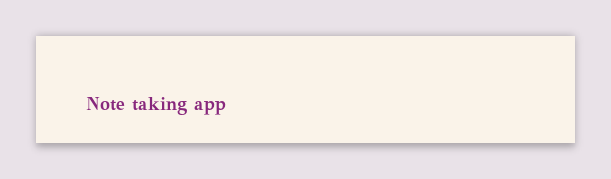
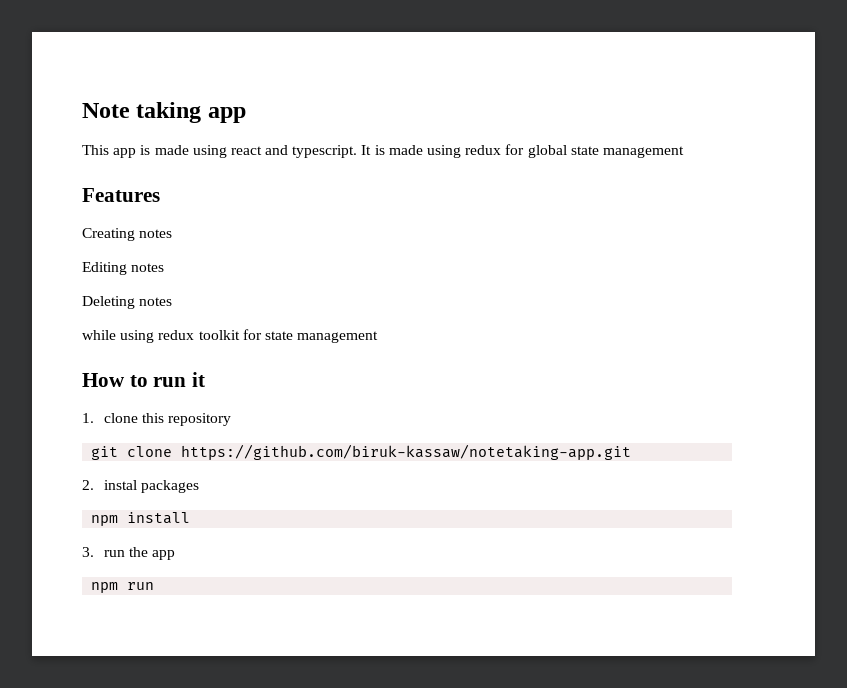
(226, 107) none -> [82,144,684,158] [82,188,160,202] [82,228,173,241] [82,262,165,275] [82,296,173,309] [82,329,379,343] [82,372,206,387] [82,413,232,426] [91,444,632,460] [82,480,200,493] [91,512,191,526] [82,547,176,560] [91,582,155,593] // This app is made using react and typescript. It is made using redux for global state management // Features // Creating notes // Editing notes // Deleting notes // while using redux toolkit for state management // How to run it // 1. clone this repository // git clone https://github.com/biruk-kassaw/notetaking-app.git // 2. instal packages // npm install // 3. run the app // npm run

